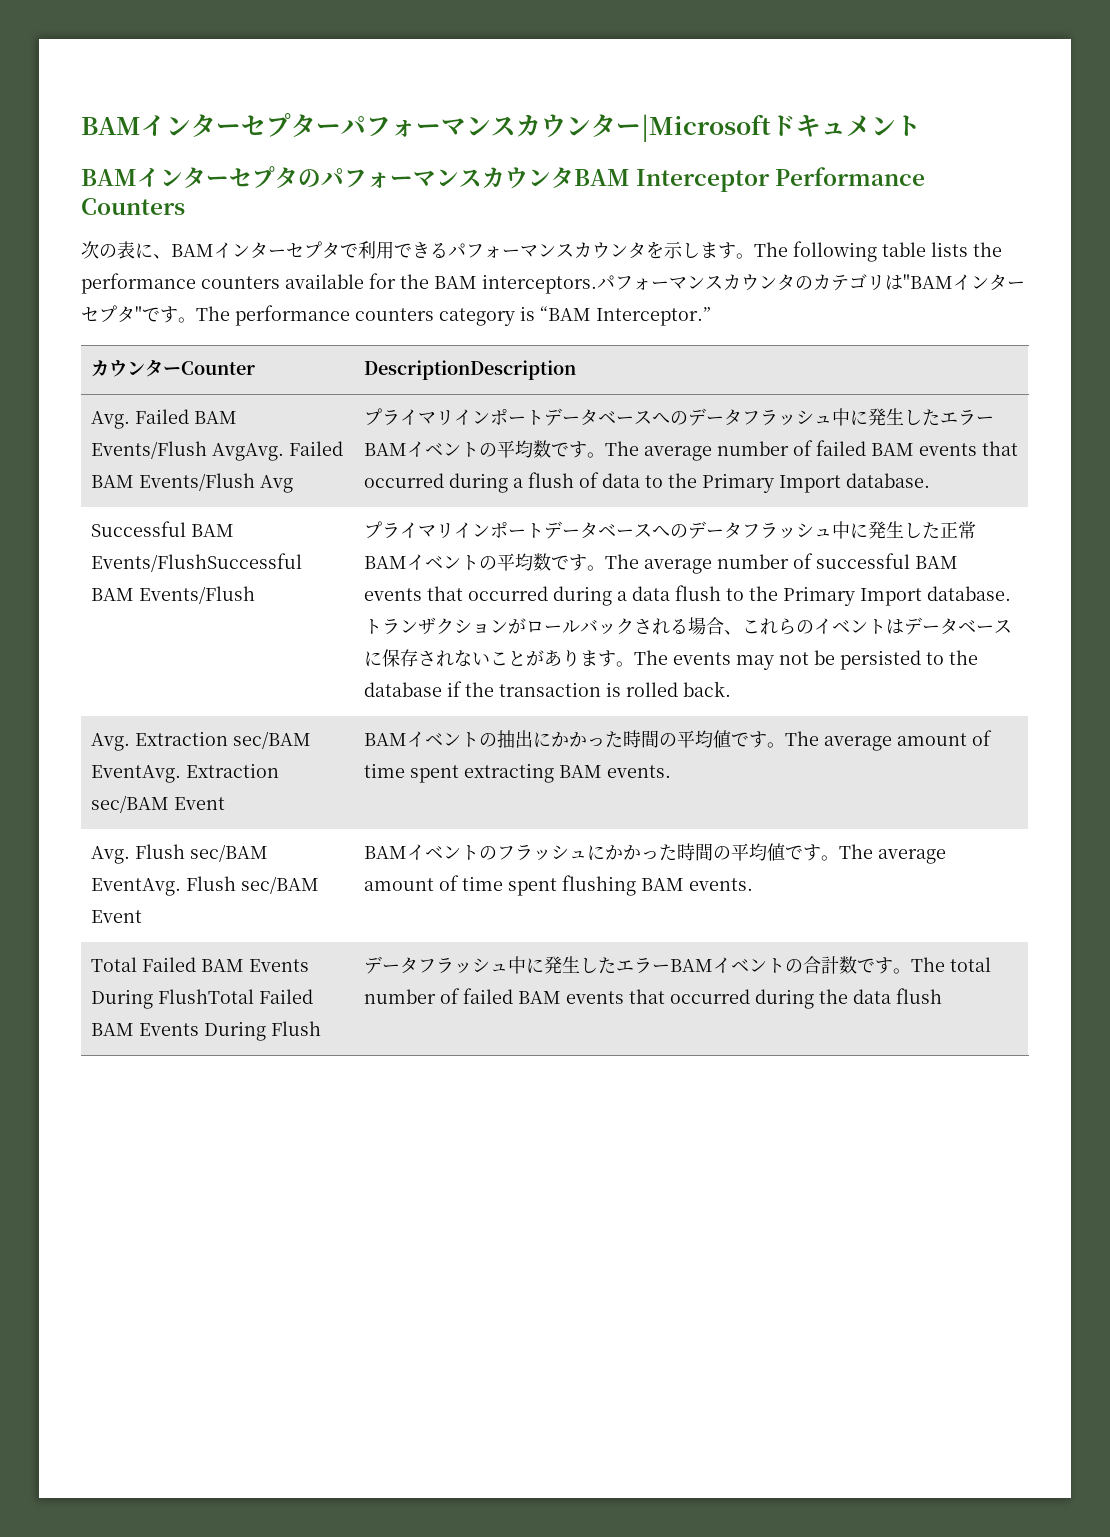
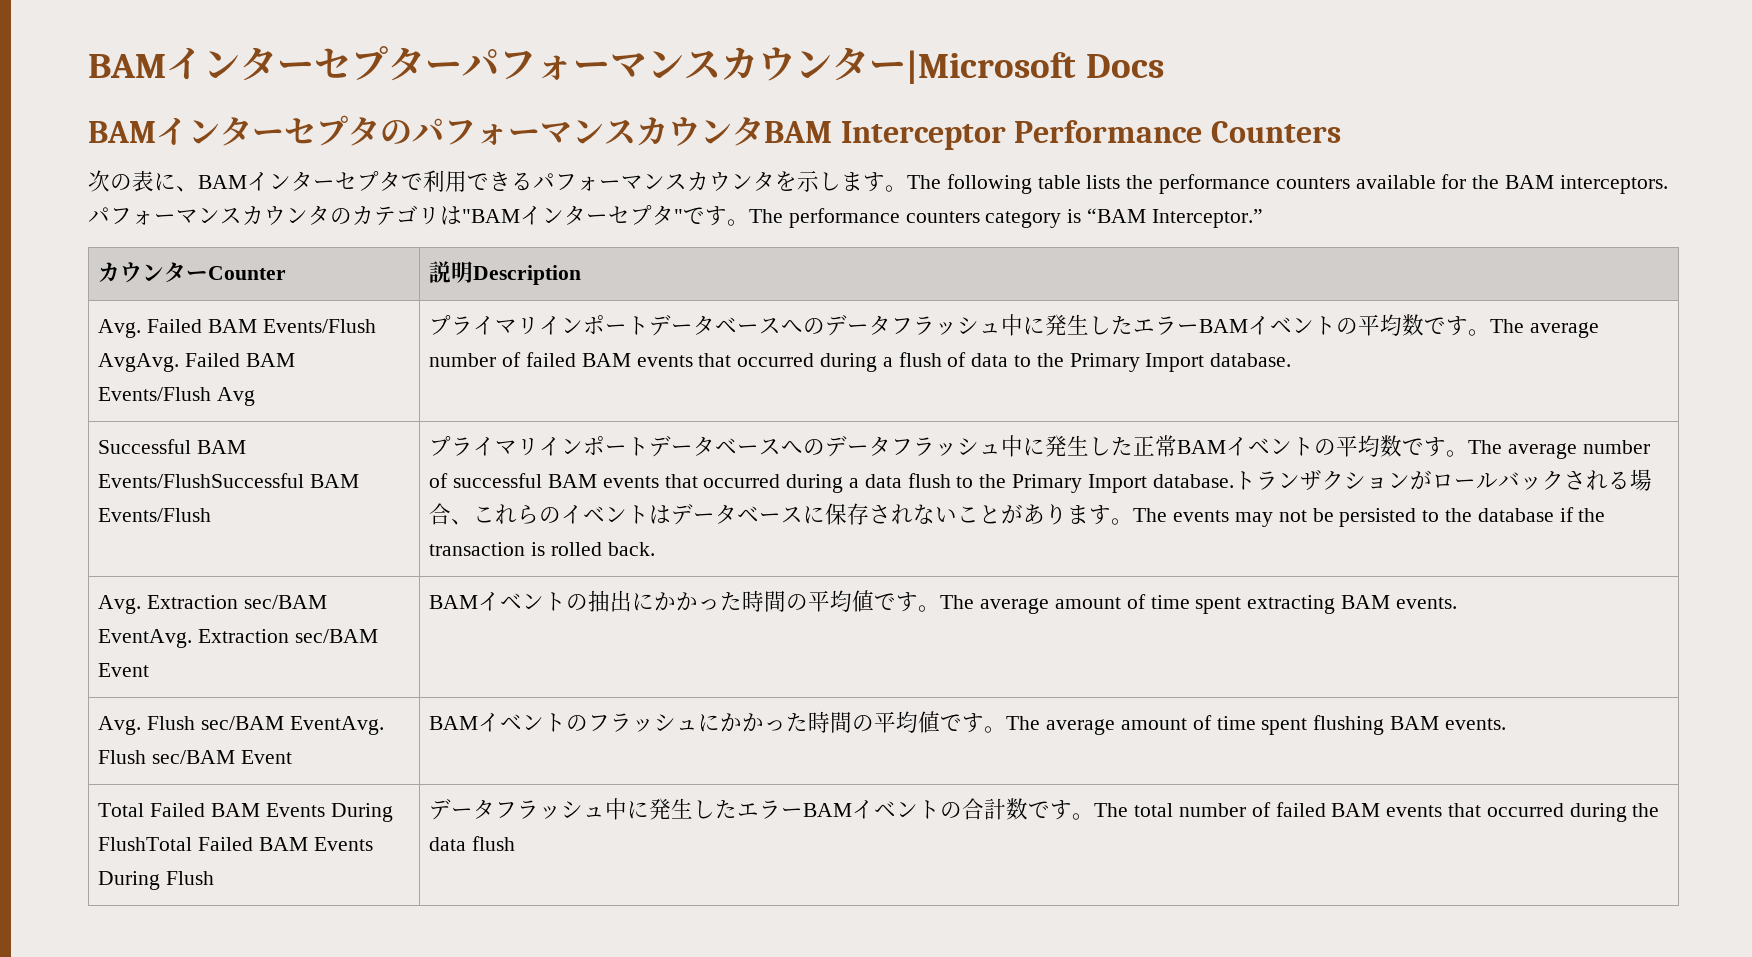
[771,114,921,137] ドキュメント -> [1085,54,1164,78] Docs
[364,360,577,380] DescriptionDescription -> [429,261,582,285] 説明Description

